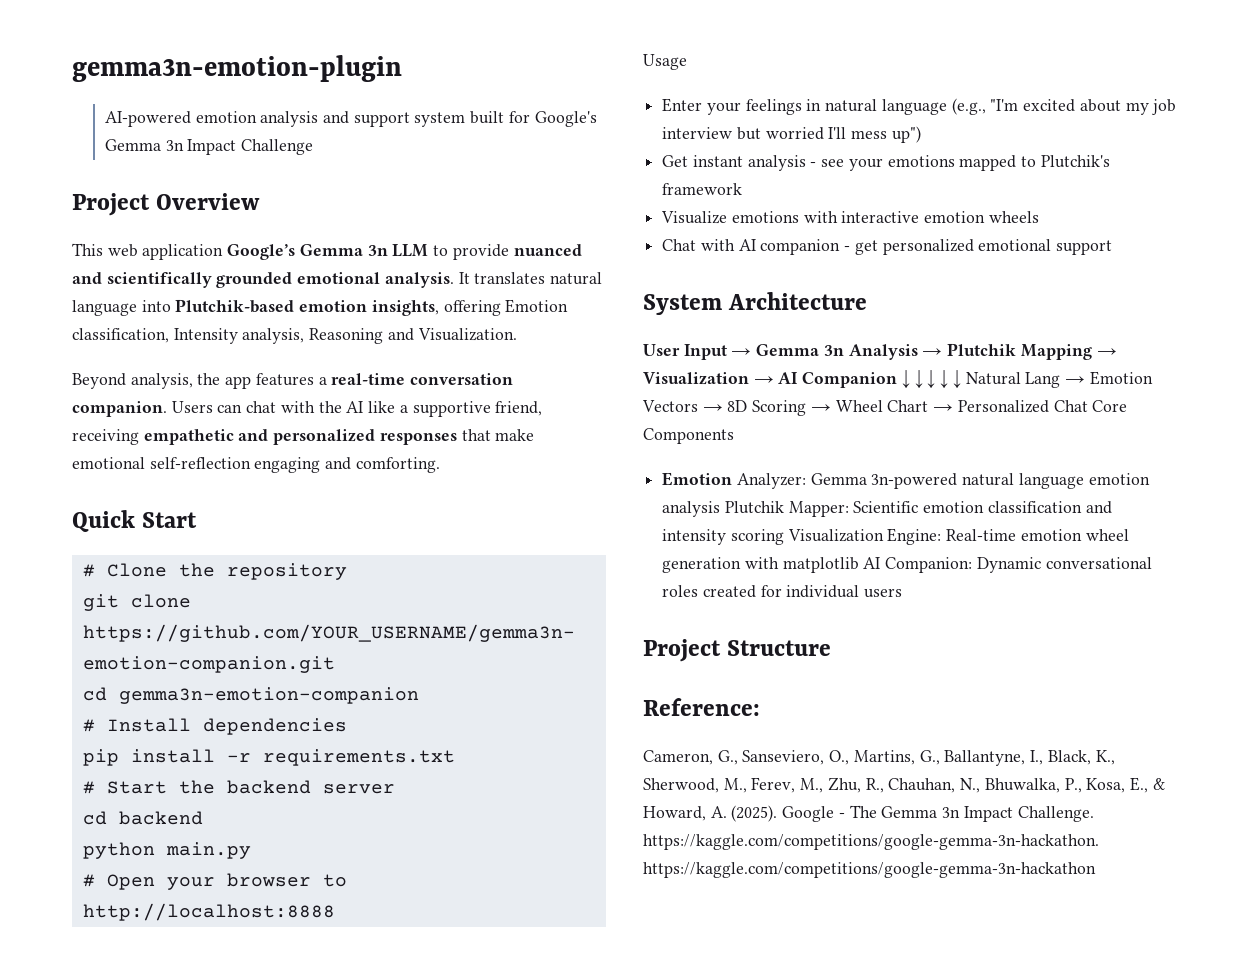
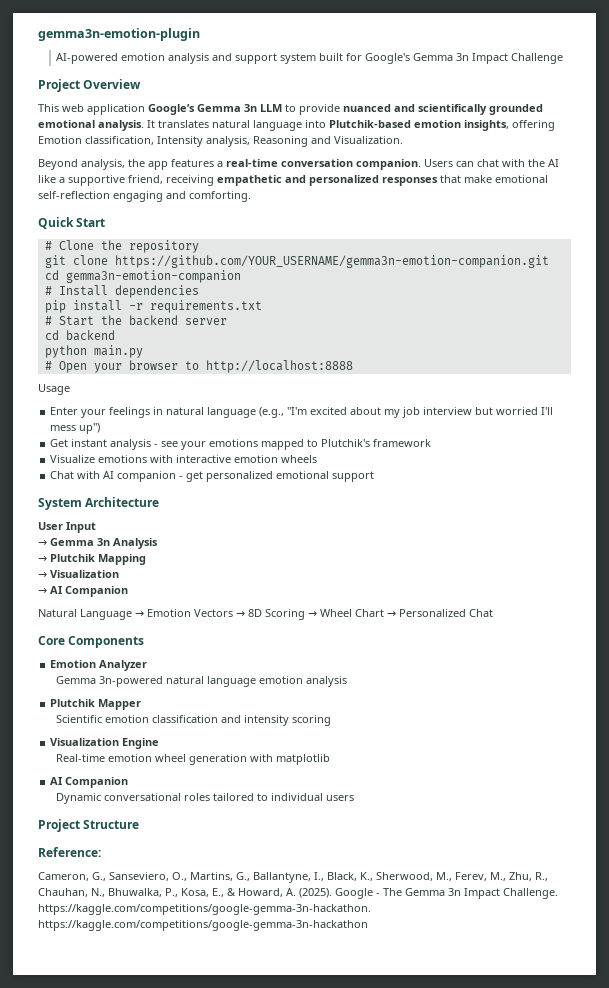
(727, 352) none -> (96, 527) //
(918, 352) none -> (158, 543) //
(1092, 352) none -> (146, 559) //
(749, 378) none -> (119, 574) //
[901,370,1061,388] ↓ ↓ ↓ ↓ ↓ Natural Lang -> [38,609,132,620] // Natural Language
(1088, 406) none -> (493, 613) //
[736,473,806,489] Analyzer: -> [99,660,148,671] Analyzer //
[724,501,849,517] Plutchik Mapper: -> [50,699,142,710] // Plutchik Mapper //
[787,528,942,545] Visualization Engine: -> [50,738,160,749] // Visualization Engine //
[863,557,973,573] AI Companion: -> [50,777,129,788] // AI Companion //
[702,585,782,598] created for -> [213,793,269,801] tailored to

